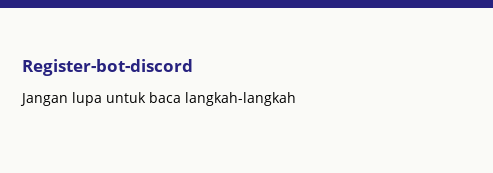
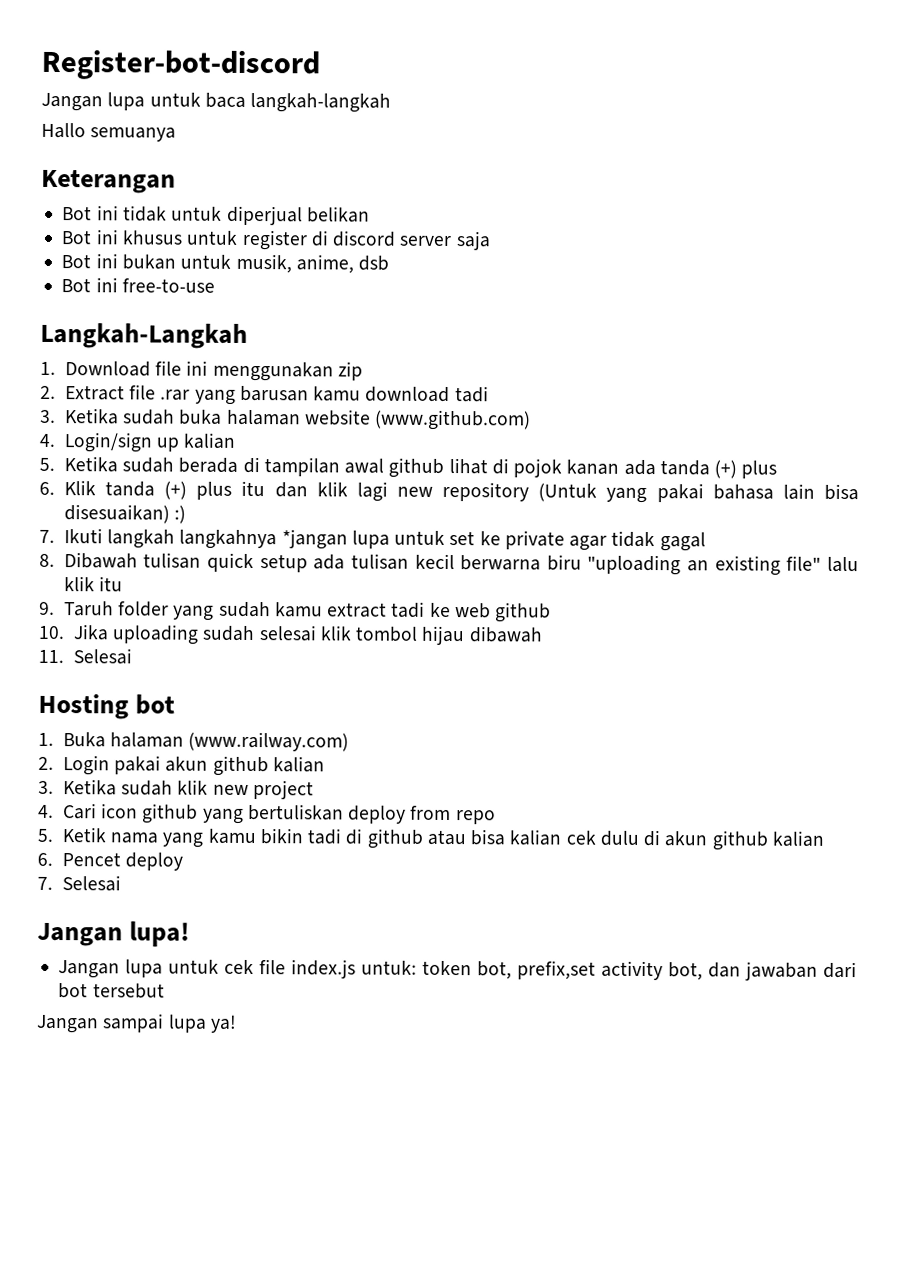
(296, 99) none -> [41,122,177,142] [41,169,176,194] [62,205,370,226] [61,229,491,251] [61,253,390,274] [61,277,215,293] [40,322,248,349] [40,360,363,382] [40,384,489,405] [40,408,532,431] [39,432,237,453] [39,456,778,479] [39,480,859,504] [63,504,187,524] [39,528,706,552] [39,552,859,576] [63,576,124,592] [39,601,552,623] [38,624,543,646] [38,648,132,665] [38,693,176,720] [38,731,350,752] [38,755,325,777] [38,779,314,800] [38,803,496,825] [37,827,824,851] [37,852,184,871] [37,875,121,892] [37,921,191,947] [58,959,857,981] [58,983,165,999] [36,1013,237,1034] // Hallo semuanya // Keterangan // Bot ini tidak untuk diperjual belikan // Bot ini khusus untuk register di discord server saja // Bot ini bukan untuk musik, anime, dsb // Bot ini free-to-use // Langkah-Langkah // 1. Download file ini menggunakan zip // 2. Extract file .rar yang barusan kamu download tadi // 3. Ketika sudah buka halaman website (www.github.com) // 4. Login/sign up kalian // 5. Ketika sudah berada di tampilan awal github lihat di pojok kanan ada tanda (+) plus // 6. Klik tanda (+) plus itu dan klik lagi new repository (Untuk yang pakai bahasa lain bisa disesuaikan) :) // 7. Ikuti langkah langkahnya *jangan lupa untuk set ke private agar tidak gagal // 8. Dibawah tulisan quick setup ada tulisan kecil berwarna biru "uploading an existing file" lalu klik itu // 9. Taruh folder yang sudah kamu extract tadi ke web github // 10. Jika uploading sudah selesai klik tombol hijau dibawah // 11. Selesai // Hosting bot // 1. Buka halaman (www.railway.com) // 2. Login pakai akun github kalian // 3. Ketika sudah klik new project // 4. Cari icon github yang bertuliskan deploy from repo // 5. Ketik nama yang kamu bikin tadi di github atau bisa kalian cek dulu di akun github kalian // 6. Pencet deploy // 7. Selesai // Jangan lupa! // Jangan lupa untuk cek file index.js untuk: token bot, prefix,set activity bot, dan jawaban dari bot tersebut // Jangan sampai lupa ya!

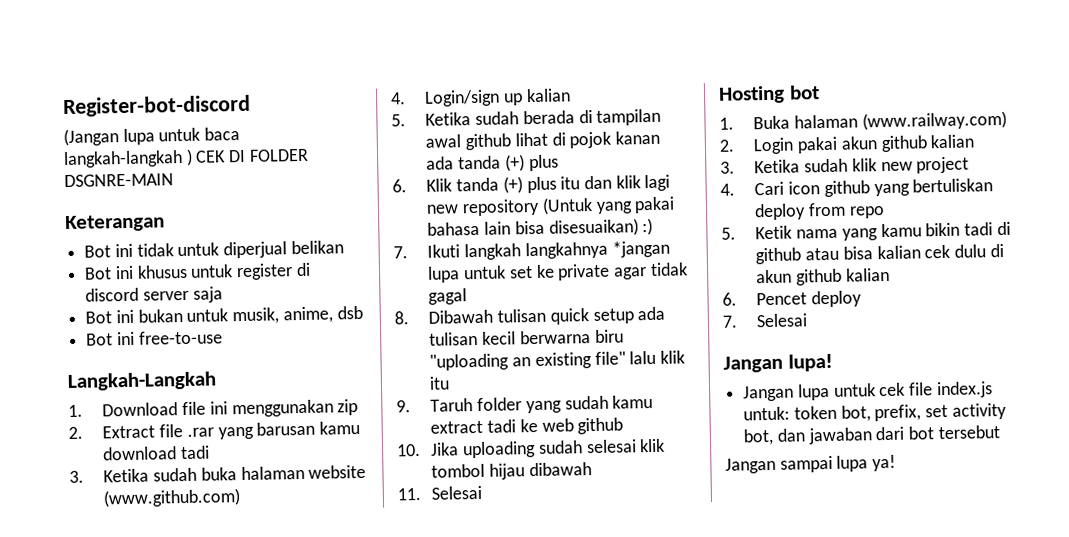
[41,92,103,112] Jangan -> [63,128,119,147] (Jangan
[41,122,177,142] // Hallo semuanya -> [185,148,309,166] [64,173,174,188] ) CEK DI FOLDER DSGNRE-MAIN
[517,960,597,980] prefix,set -> [874,404,949,422] prefix, set

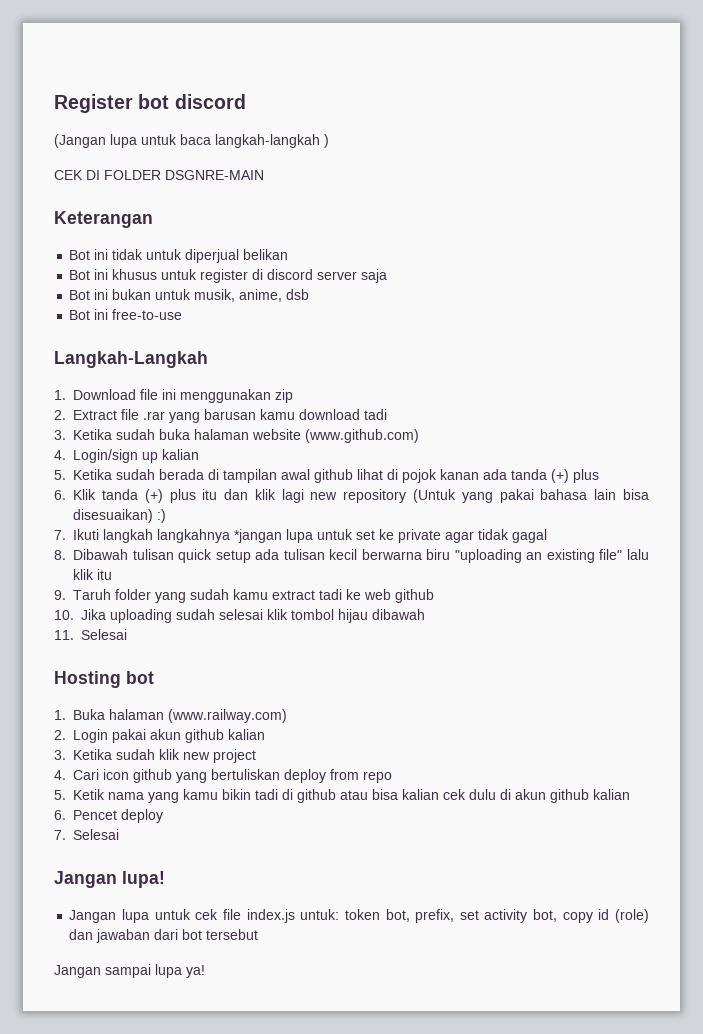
[63,94,251,118] Register-bot-discord -> [54,94,246,113] Register bot discord
(193, 157) none -> (329, 141) //
(775, 437) none -> [562,909,649,923] copy id (role)

